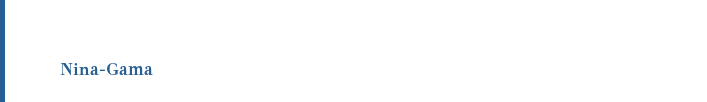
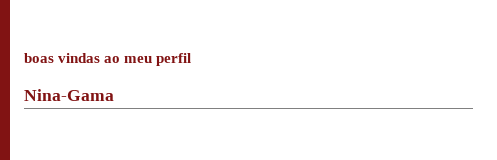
(60, 68) none -> [24,53,192,66] boas vindas ao meu perfil //

